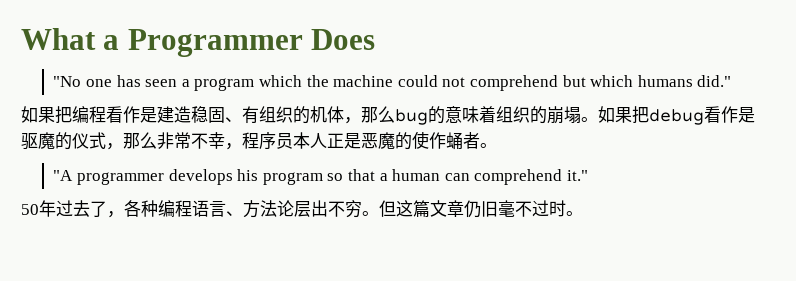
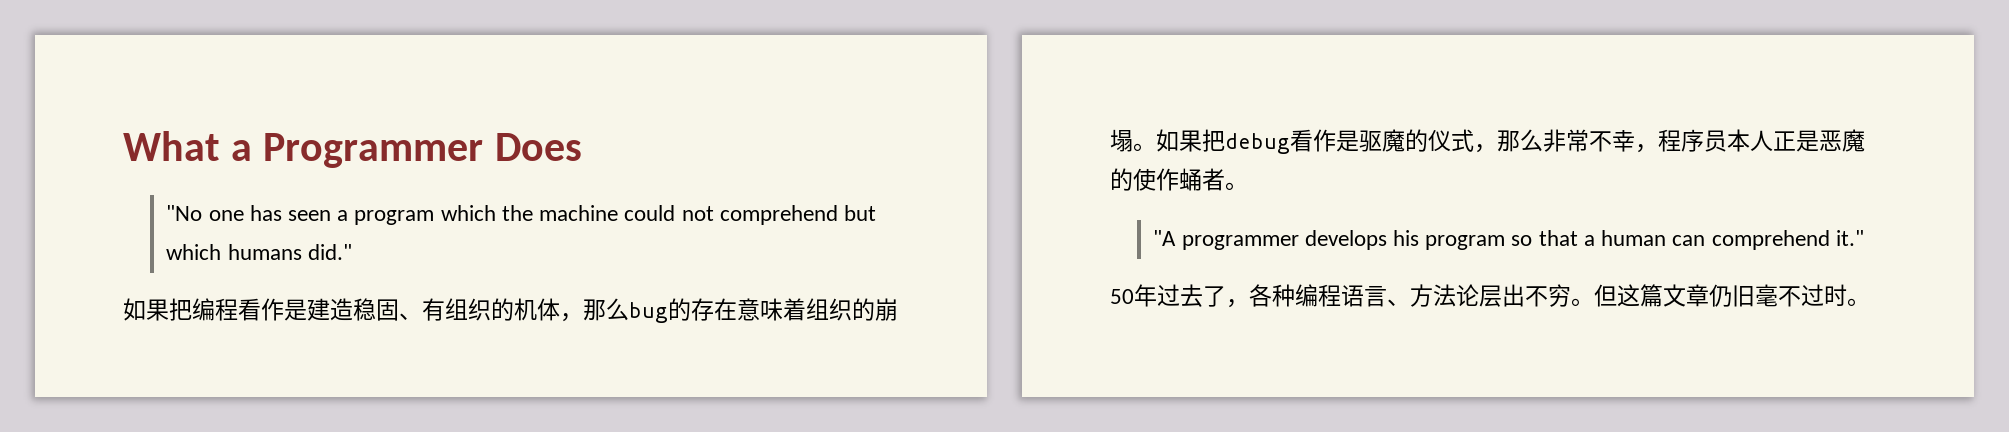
(445, 115) none -> [691,298,737,321] 存在

